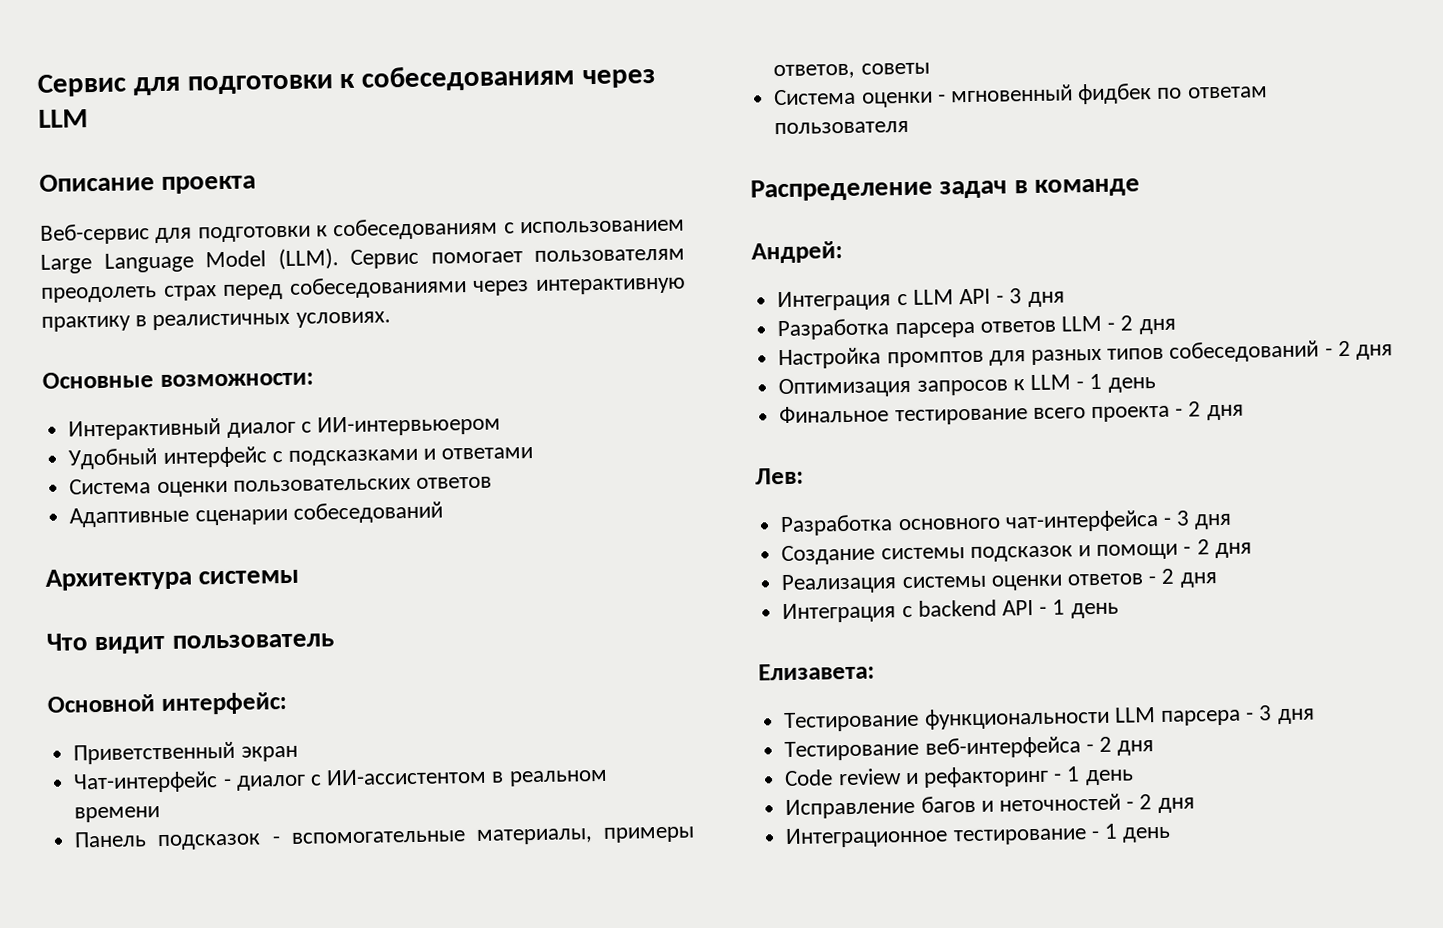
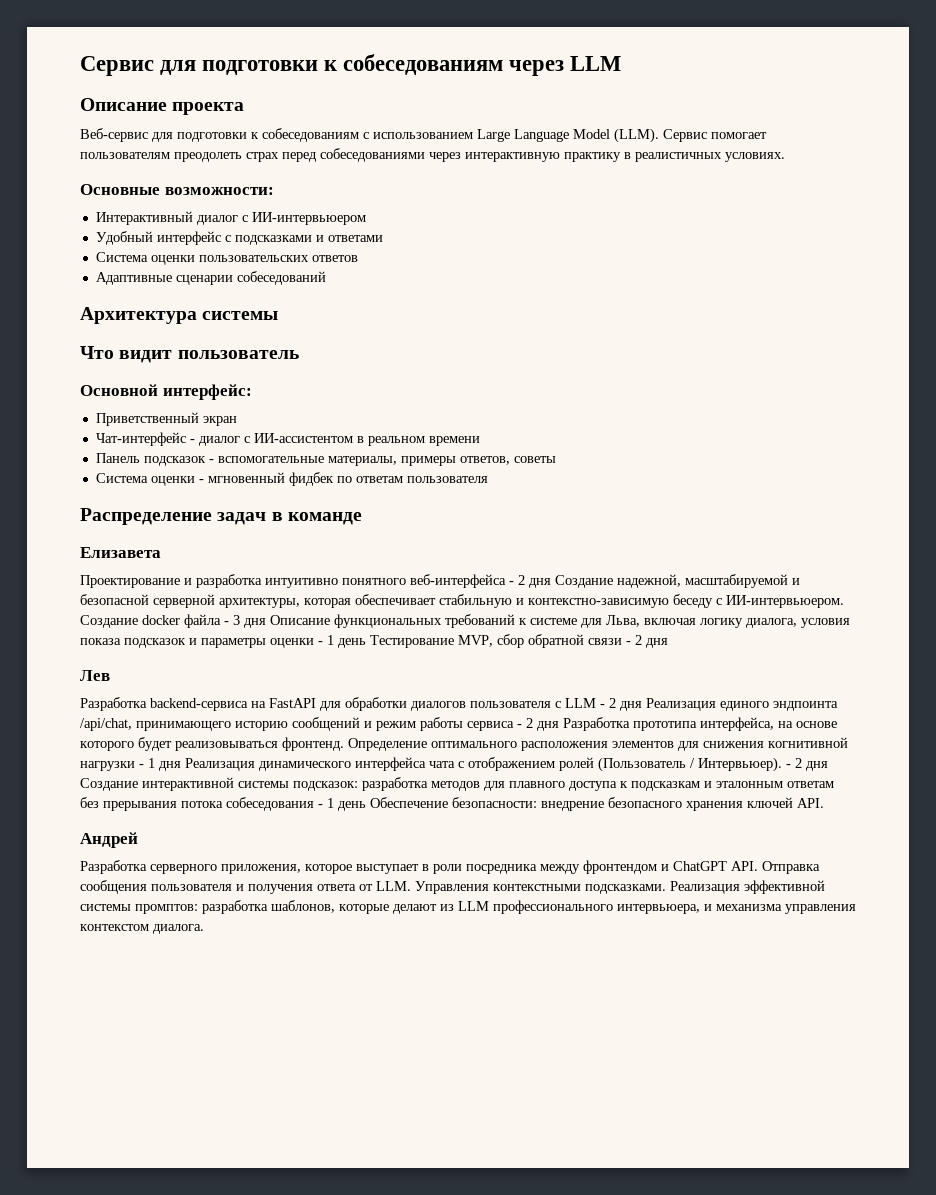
[751,241,843,264] [777,288,1065,312] [777,315,1176,341] [778,340,1393,370] [778,373,1156,399] [779,401,1244,426] [755,467,804,485] [780,510,1233,537] [781,539,1252,566] [781,568,1218,595] [782,599,1119,624] [758,662,875,681] [784,705,1315,733] [784,736,1155,762] [784,765,1134,788] [785,793,1195,820] [785,823,1172,849] Андрей: // Интеграция с LLM API - 3 дня // Разработка парсера ответов LLM - 2 дня // Настройка промптов для разных типов собеседований - 2 дня // Оптимизация запросов к LLM - 1 день // Финальное тестирование всего проекта - 2 дня // Лев: // Разработка основного чат-интерфейса - 3 дня // Создание системы подсказок и помощи - 2 дня // Реализация системы оценки ответов - 2 дня // Интеграция с backend API - 1 день // Елизавета: // Тестирование функциональности LLM парсера - 3 дня // Тестирование веб-интерфейса - 2 дня // Code review и рефакторинг - 1 день // Исправление багов и неточностей - 2 дня // Интеграционное тестирование - 1 дeнь -> [80,547,161,558] [80,574,800,588] [80,594,844,608] [80,614,850,628] [80,634,668,648] [80,670,110,681] [80,697,838,711] [80,717,837,731] [80,737,848,751] [80,757,828,772] [80,777,834,791] [80,797,824,811] [80,832,138,848] [80,860,820,874] [80,880,825,894] [80,900,856,914] [80,924,204,934] Елизавета // Проектирование и разработка интуитивно понятного веб-интерфейса - 2 дня Создание надежной, масштабируемой и безопасной серверной архитектуры, которая обеспечивает стабильную и контекстно-зависимую беседу с ИИ-интервьюером. Создание docker файла - 3 дня Описание функциональных требований к системе для Льва, включая логику диалога, условия показа подсказок и параметры оценки - 1 день Тестирование MVP, сбор обратной связи - 2 дня // Лев // Разработка backend-сервиса на FastAPI для обработки диалогов пользователя с LLM - 2 дня Реализация единого эндпоинта /api/chat, принимающего историю сообщений и режим работы сервиса - 2 дня Разработка прототипа интерфейса, на основе которого будет реализовываться фронтенд. Определение оптимального расположения элементов для снижения когнитивной нагрузки - 1 дня Реализация динамического интерфейса чата с отображением ролей (Пользователь / Интервьюер). - 2 дня Создание интерактивной системы подсказок: разработка методов для плавного доступа к подсказкам и эталонным ответам без прерывания потока собеседования - 1 день Обеспечение безопасности: внедрение безопасного хранения ключей API. // Андрей // Разработка серверного приложения, которое выступает в роли посредника между фронтендом и ChatGPT API. Отправка сообщения пользователя и получения ответа от LLM. Управления контекстными подсказками. Реализация эффективной системы промптов: разработка шаблонов, которые делают из LLM профессионального интервьюера, и механизма управления контекстом диалога.

